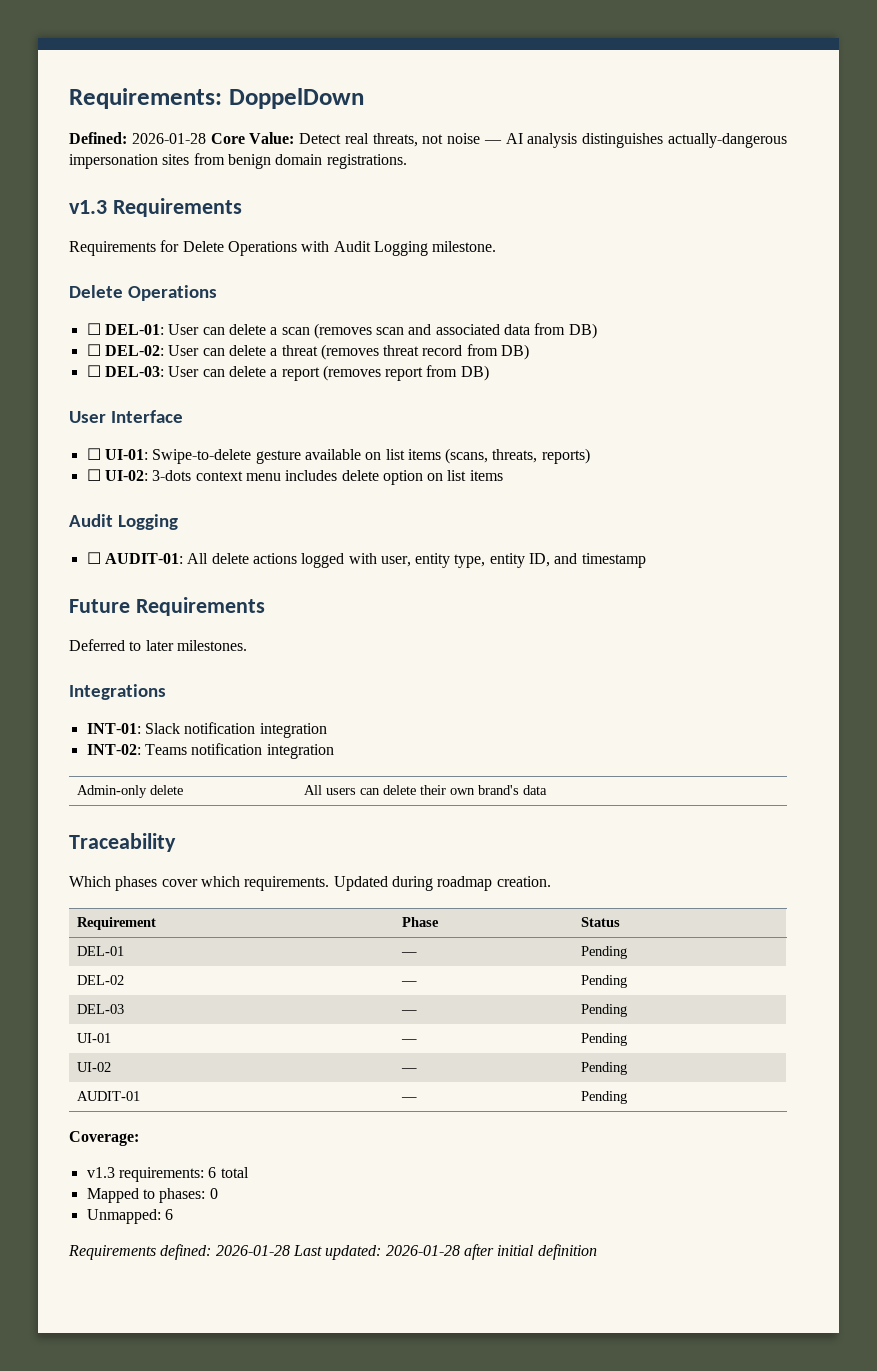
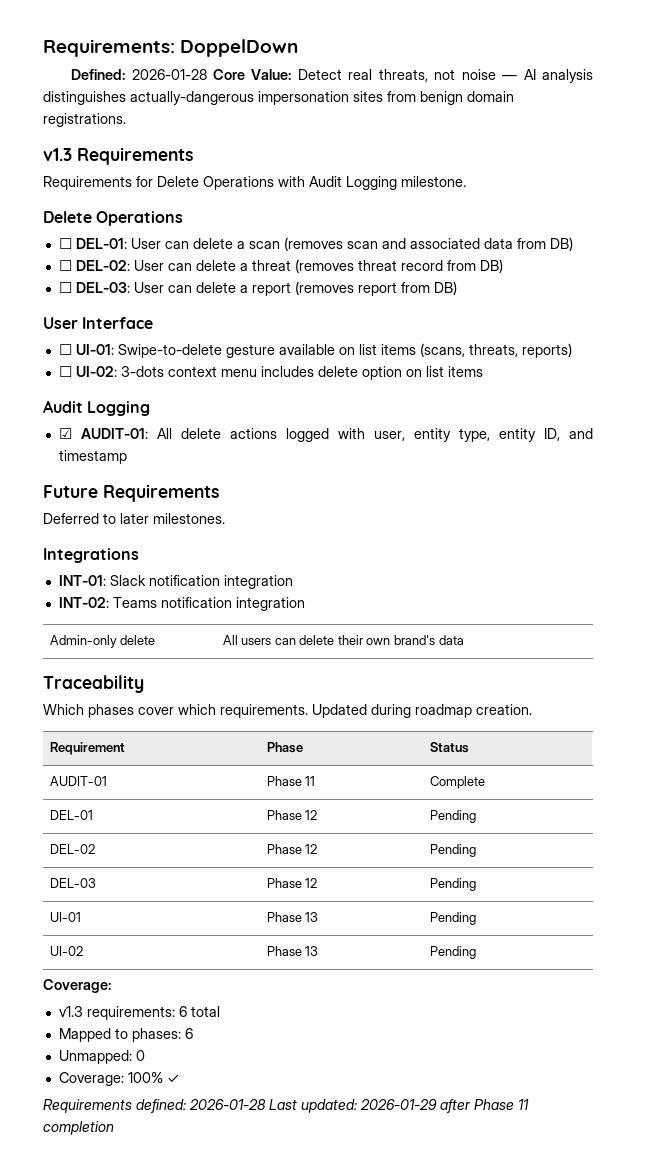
[86,552,101,564] ☐ -> [58,428,72,439] ☑
(620, 922) none -> [49,776,107,786] [266,776,316,786] [429,776,485,789] // AUDIT-01 | Phase 11 | Complete
[400,952,417,956] — -> [266,810,318,820] Phase 12
[400,981,417,985] — -> [266,844,318,854] Phase 12
[400,1010,417,1014] — -> [266,878,318,888] Phase 12
[400,1039,417,1043] — -> [266,912,319,922] Phase 13
[400,1068,417,1072] [580,1062,627,1075] [76,1091,140,1101] [400,1097,417,1101] — | Pending // AUDIT-01 | — -> [266,946,319,956] Phase 13
(206, 1195) none -> [184,1028,193,1039] [58,1050,132,1064] 6 // Unmapped:
[86,1209,173,1224] Unmapped: 6 -> [58,1072,179,1086] Coverage: 100% ✓
[385,1244,597,1260] 2026-01-28 after initial definition -> [360,1099,529,1113] [43,1121,114,1135] 2026-01-29 after Phase 11 completion

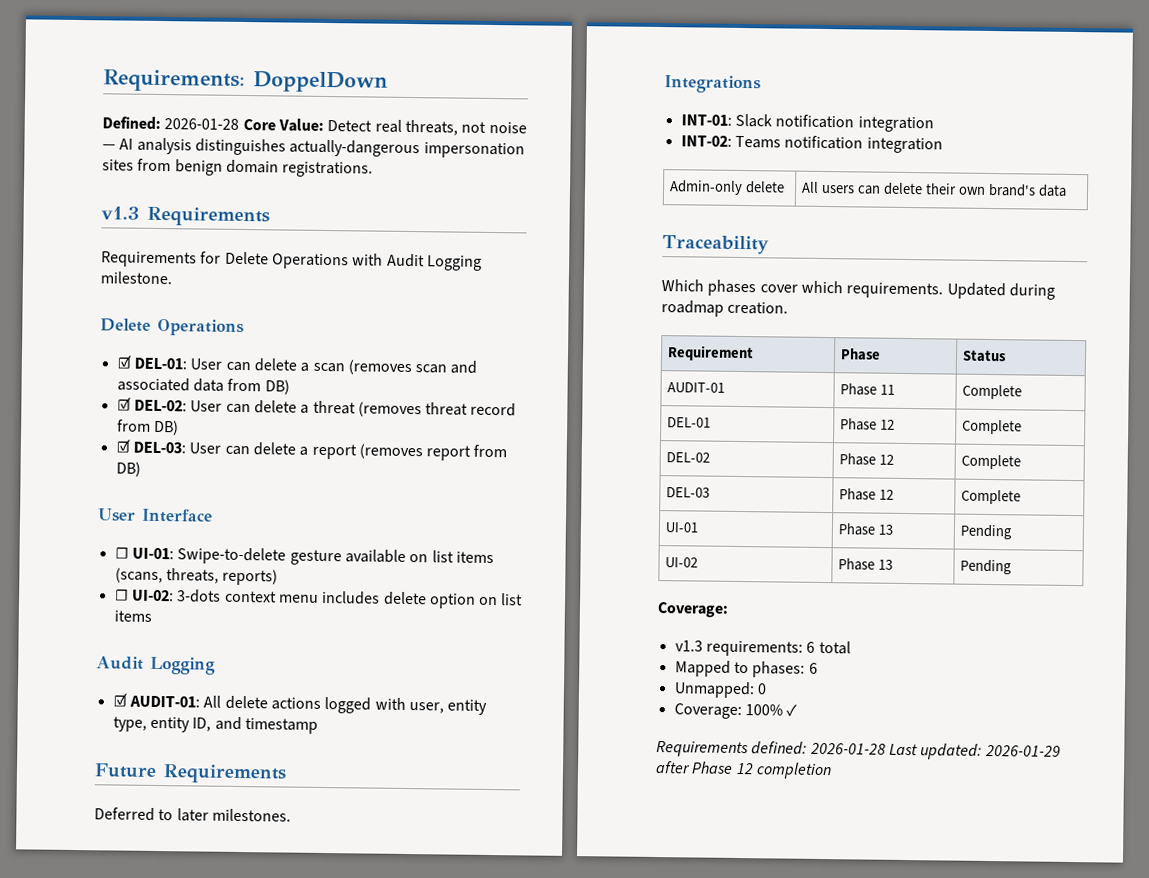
[58,238,72,249] ☐ -> [116,355,131,369] ☑
[58,260,72,271] ☐ -> [116,397,131,411] ☑
[58,282,72,293] ☐ -> [115,439,130,453] ☑
[429,810,476,823] Pending -> [962,419,1023,435] Complete
[429,844,476,857] Pending -> [961,454,1022,470] Complete
[429,878,476,891] Pending -> [961,489,1022,505] Complete
[518,1099,529,1110] 11 -> [735,762,754,775] 12

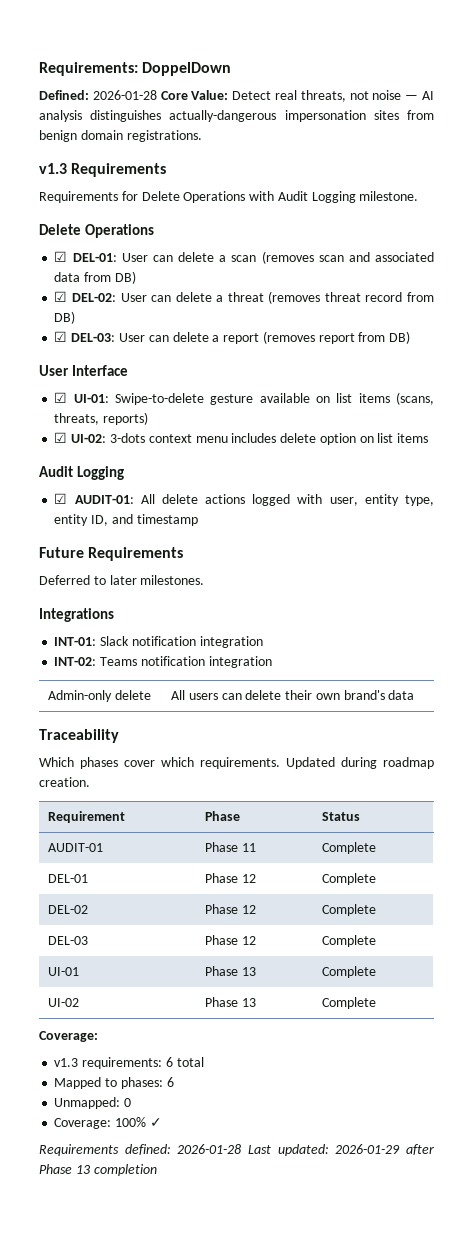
[114,547,129,559] ☐ -> [54,392,68,403] ☑
[114,589,129,601] ☐ -> [54,432,68,443] ☑
[960,524,1013,540] Pending -> [322,966,377,978] Complete
[960,559,1013,575] Pending -> [322,997,377,1009] Complete
[735,762,754,775] 12 -> [75,1165,91,1174] 13

